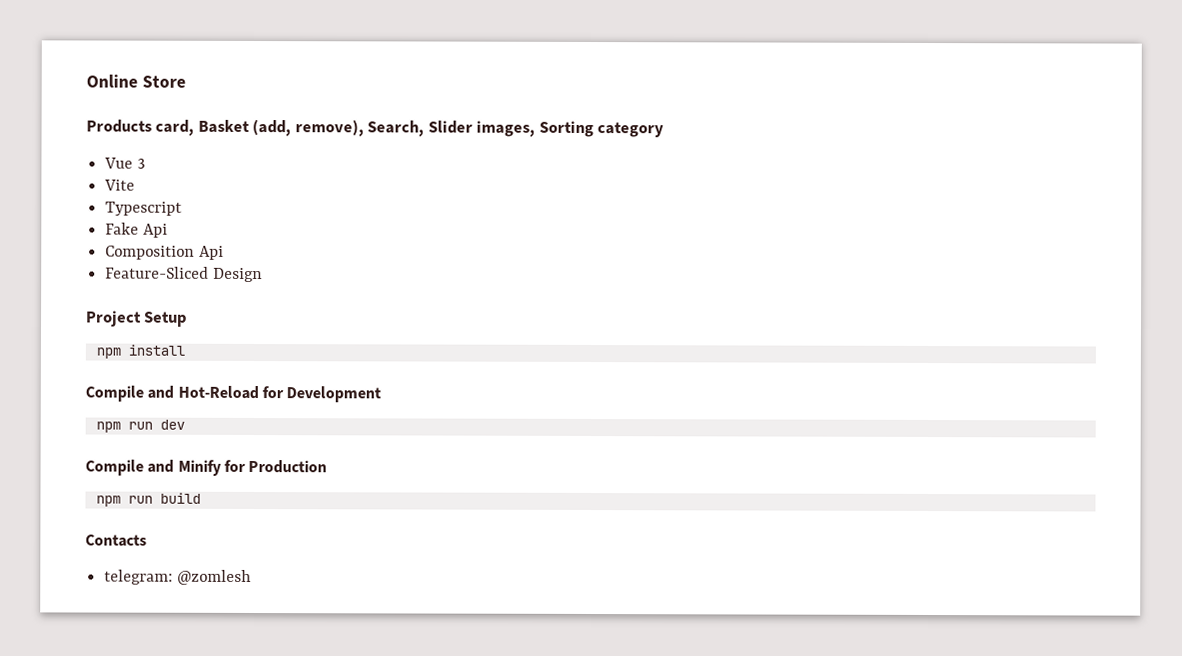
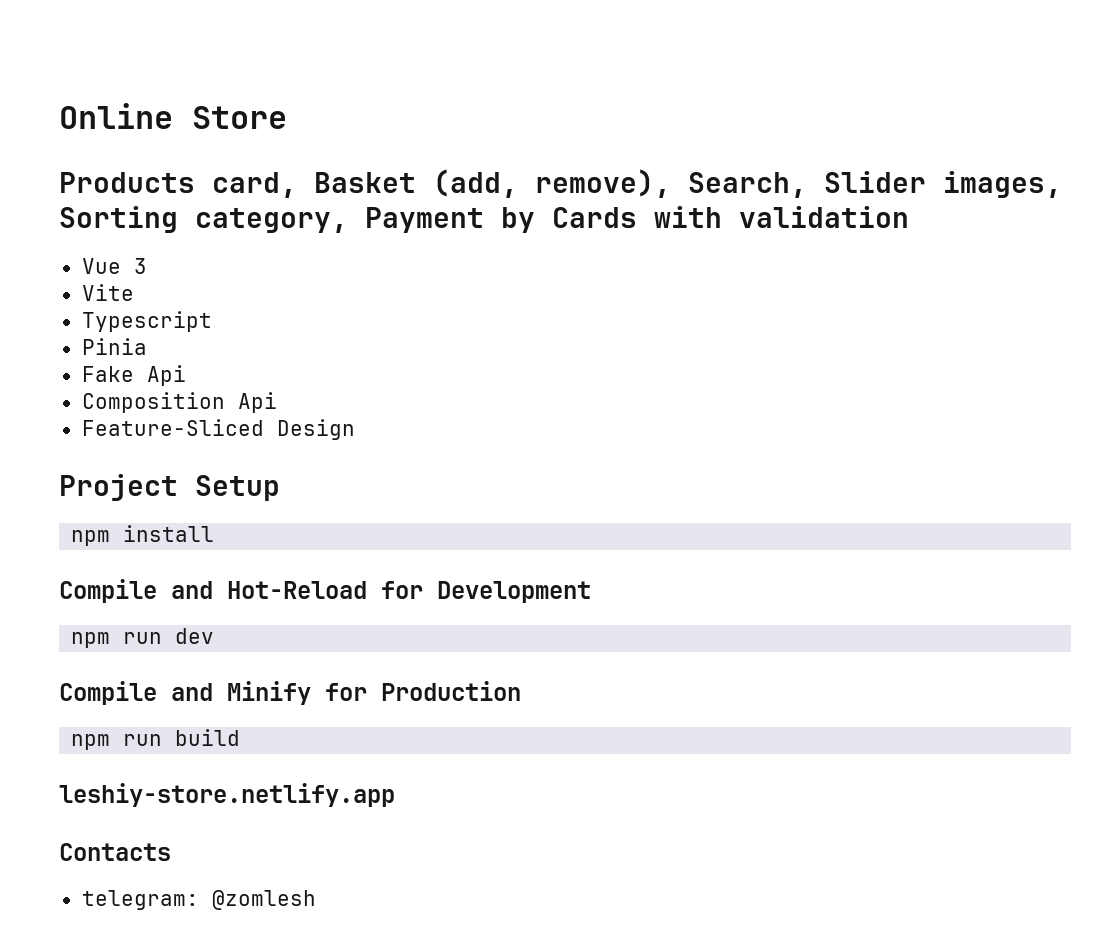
[597,122,665,138] category -> [195,206,909,233] category, Payment by Cards with validation
(183, 208) none -> [81,338,147,355] // Pinia
(201, 498) none -> [59,783,395,807] // leshiy-store.netlify.app

